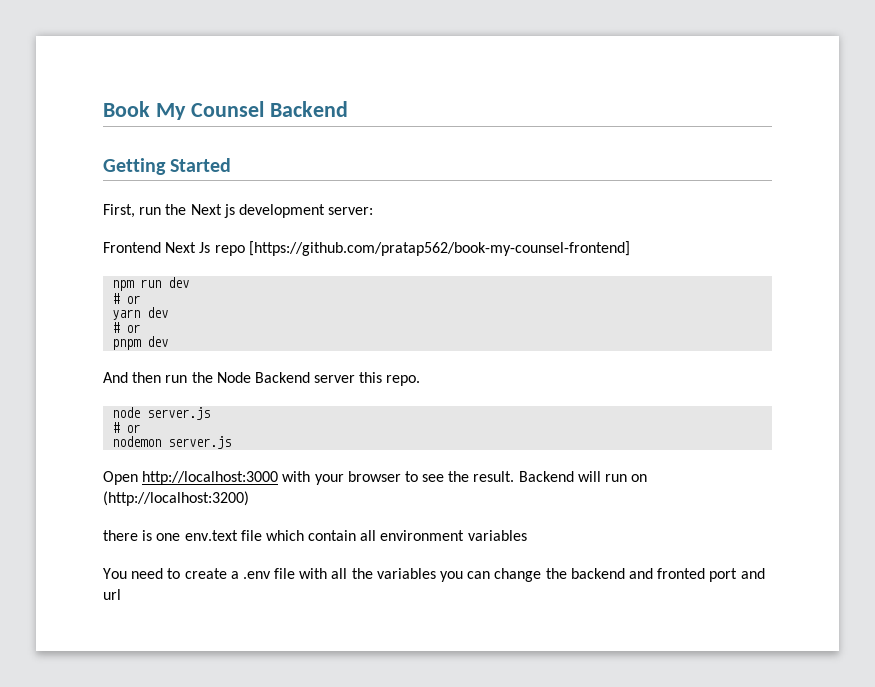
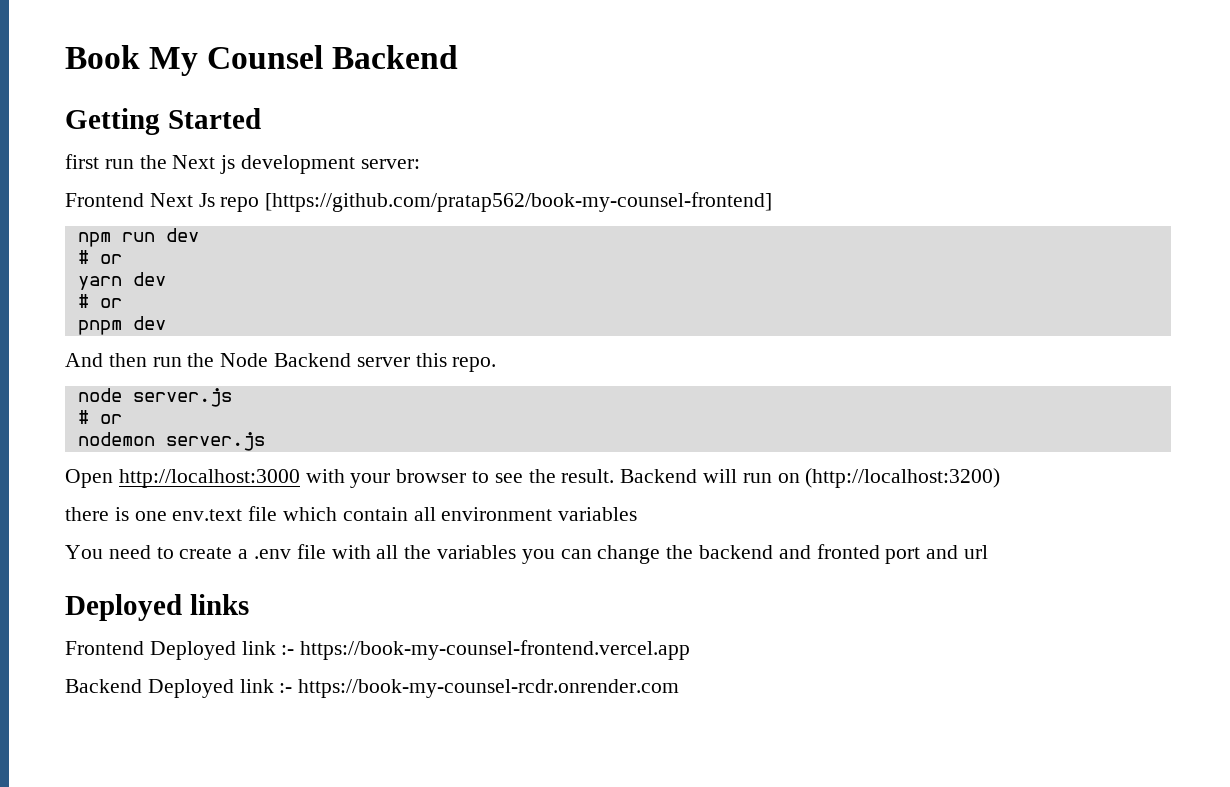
[103,204,135,218] First, -> [65,154,99,169] first
(121, 594) none -> [65,594,249,621] [65,640,691,660] [65,679,680,698] // Deployed links // Frontend Deployed link :- https://book-my-counsel-frontend.vercel.app // Backend Deployed link :- https://book-my-counsel-rcdr.onrender.com

